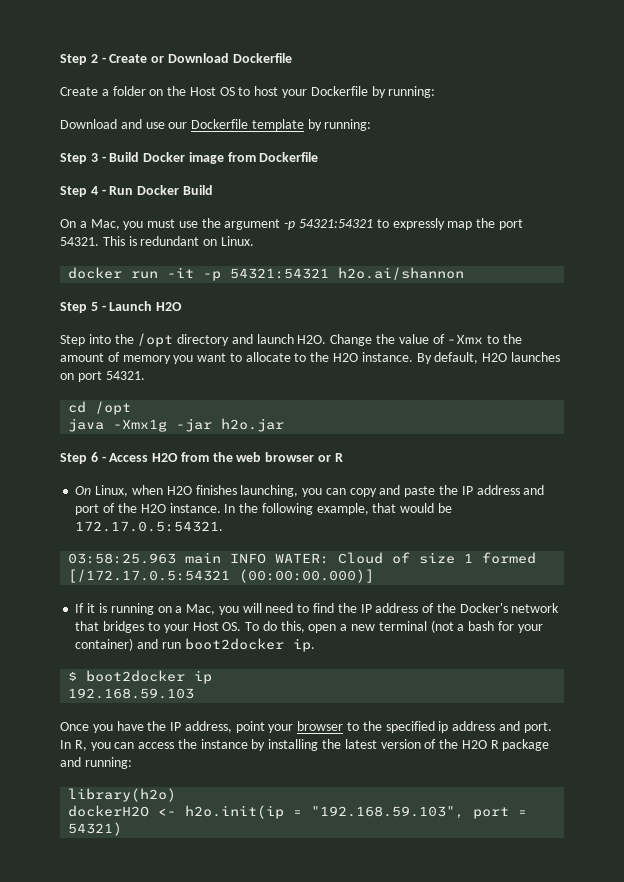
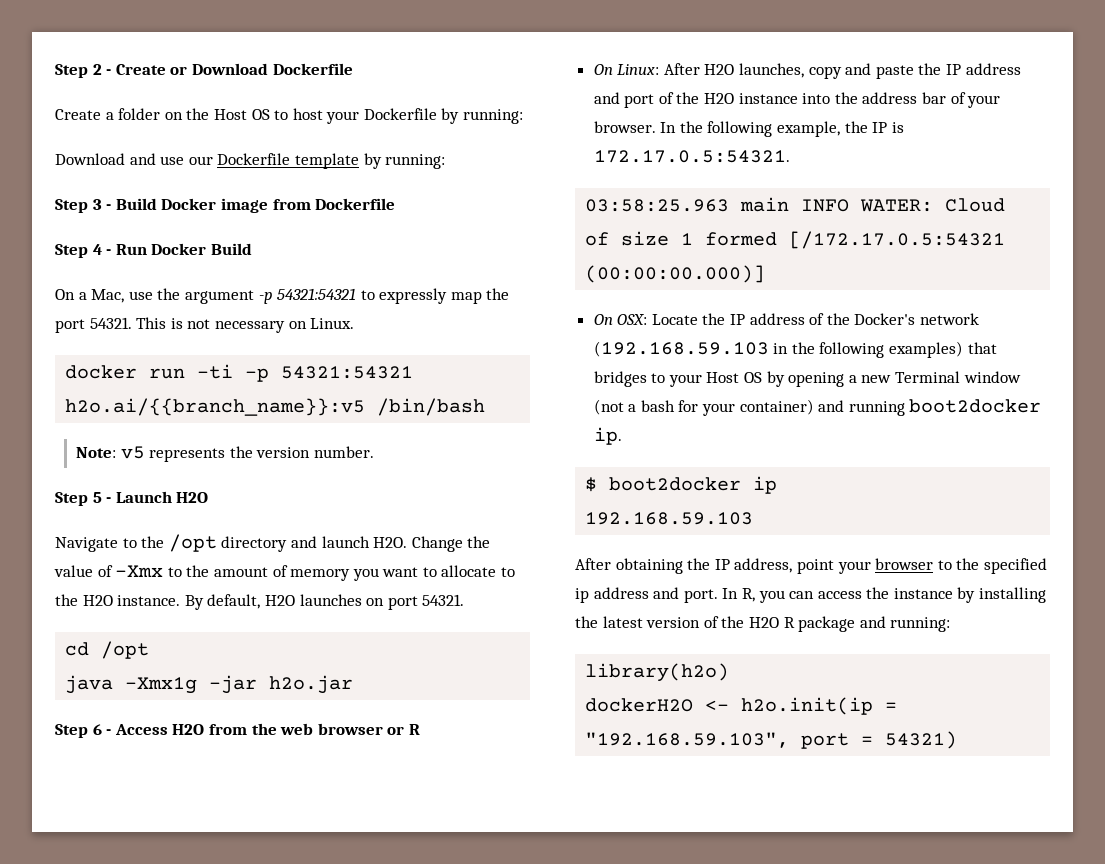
[123,219,176,230] you must -> (125, 296) none
[140,236,200,246] redundant -> [187,319,285,333] not necessary
[167,267,465,281] -it -p 54321:54321 h2o.ai/shannon -> [197,364,414,382] [65,398,486,416] [76,446,374,462] -ti -p 54321:54321 h2o.ai/{{branch_name}}:v5 /bin/bash // Note: v5 represents the version number.
[60,334,111,346] Step into -> [55,537,137,552] Navigate to
[95,485,346,497] Linux, when H2O finishes launching, you can -> [617,63,805,78] Linux: After H2O launches,
[169,503,221,513] instance. -> [738,92,1001,108] [593,121,656,133] instance into the address bar of your browser.
[372,503,452,513] that would be -> [844,121,904,133] the IP is
[75,603,334,615] If it is running on a Mac, you will need to find -> [593,314,698,325] On OSX: Locate
(560, 608) none -> [593,341,964,358] (192.168.59.103 in the following examples)
[222,621,427,633] OS. To do this, open a new terminal -> [744,371,1021,387] OS by opening a new Terminal window
[161,642,181,649] run -> [848,401,905,416] running
[60,721,144,733] Once you have -> [575,558,683,574] After obtaining

